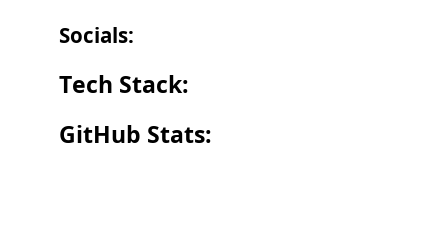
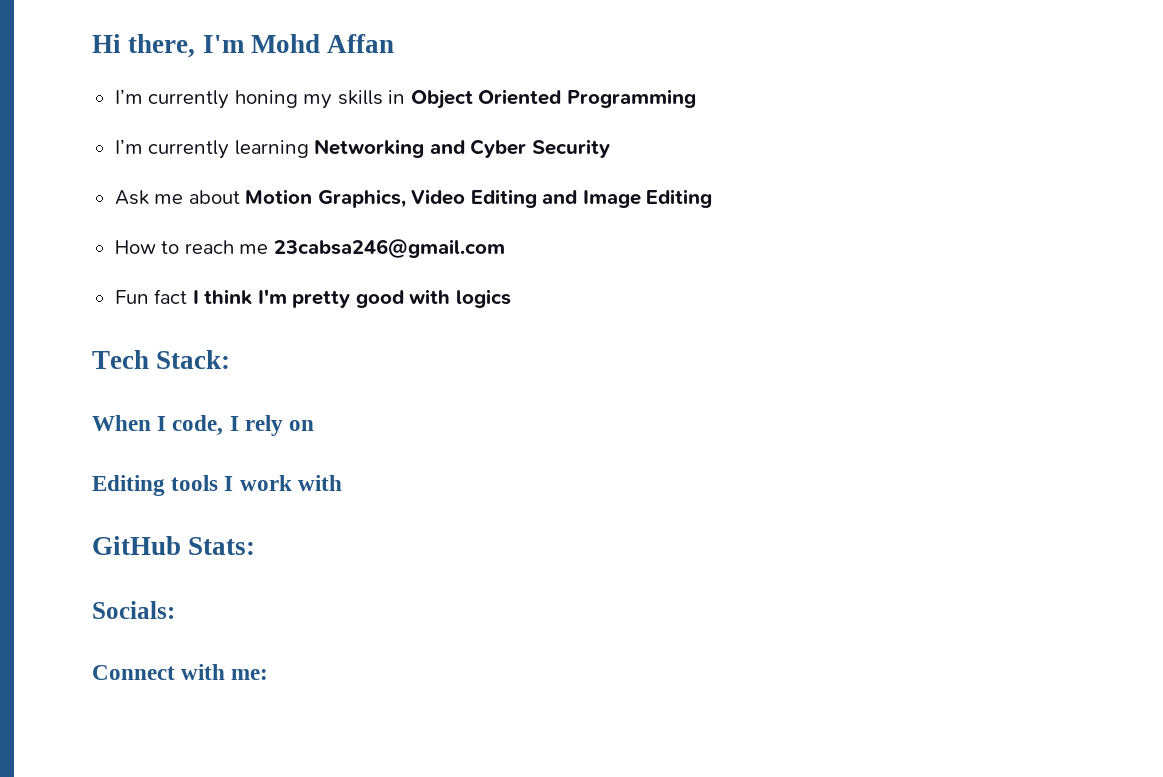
[59,27,134,43] [59,75,190,93] [59,125,213,143] Socials: // Tech Stack: // GitHub Stats: -> [92,34,395,58] [114,89,696,109] [114,139,610,159] [114,189,713,208] [114,239,505,258] [114,289,511,308] [92,350,231,369] [92,415,315,436] [92,475,342,496] [92,536,256,555] [92,601,175,619] [92,664,269,680] Hi there, I'm Mohd Affan // I’m currently honing my skills in Object Oriented Programming // I’m currently learning Networking and Cyber Security // Ask me about Motion Graphics, Video Editing and Image Editing // How to reach me 23cabsa246@gmail.com // Fun fact I think I'm pretty good with logics // Tech Stack: // When I code, I rely on // Editing tools I work with // GitHub Stats: // Socials: // Connect with me:

